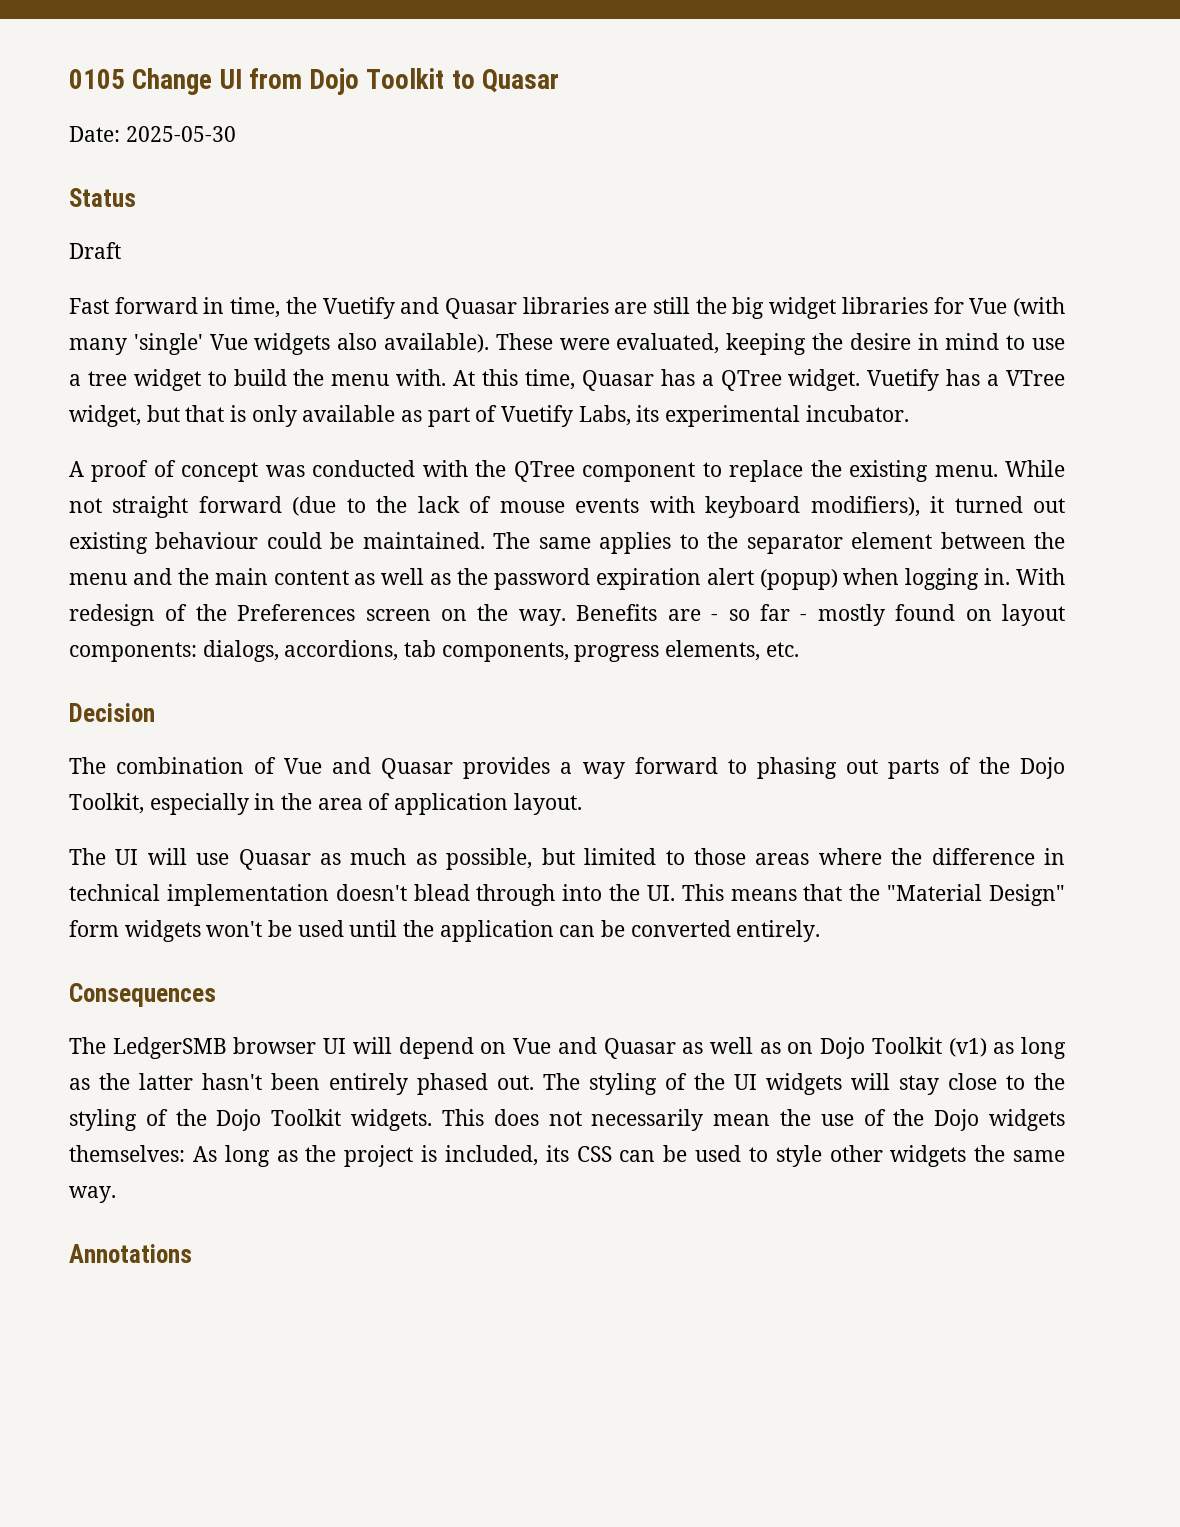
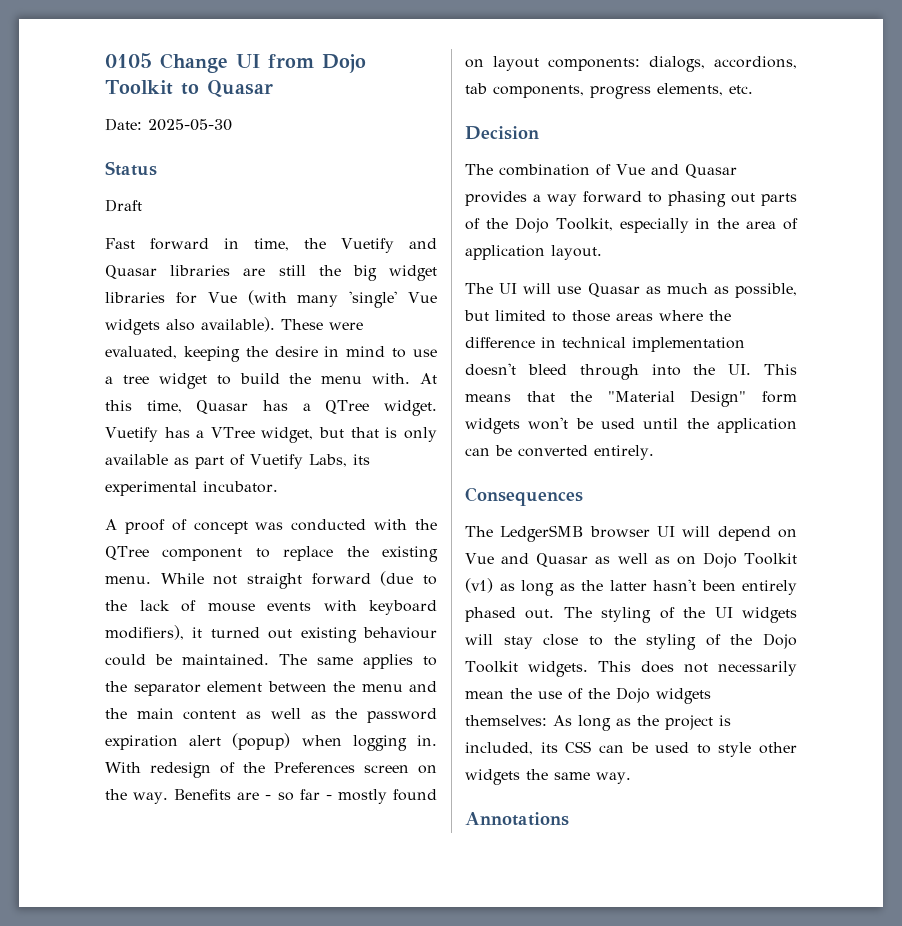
[413,884,470,901] blead -> [527,364,567,375] bleed

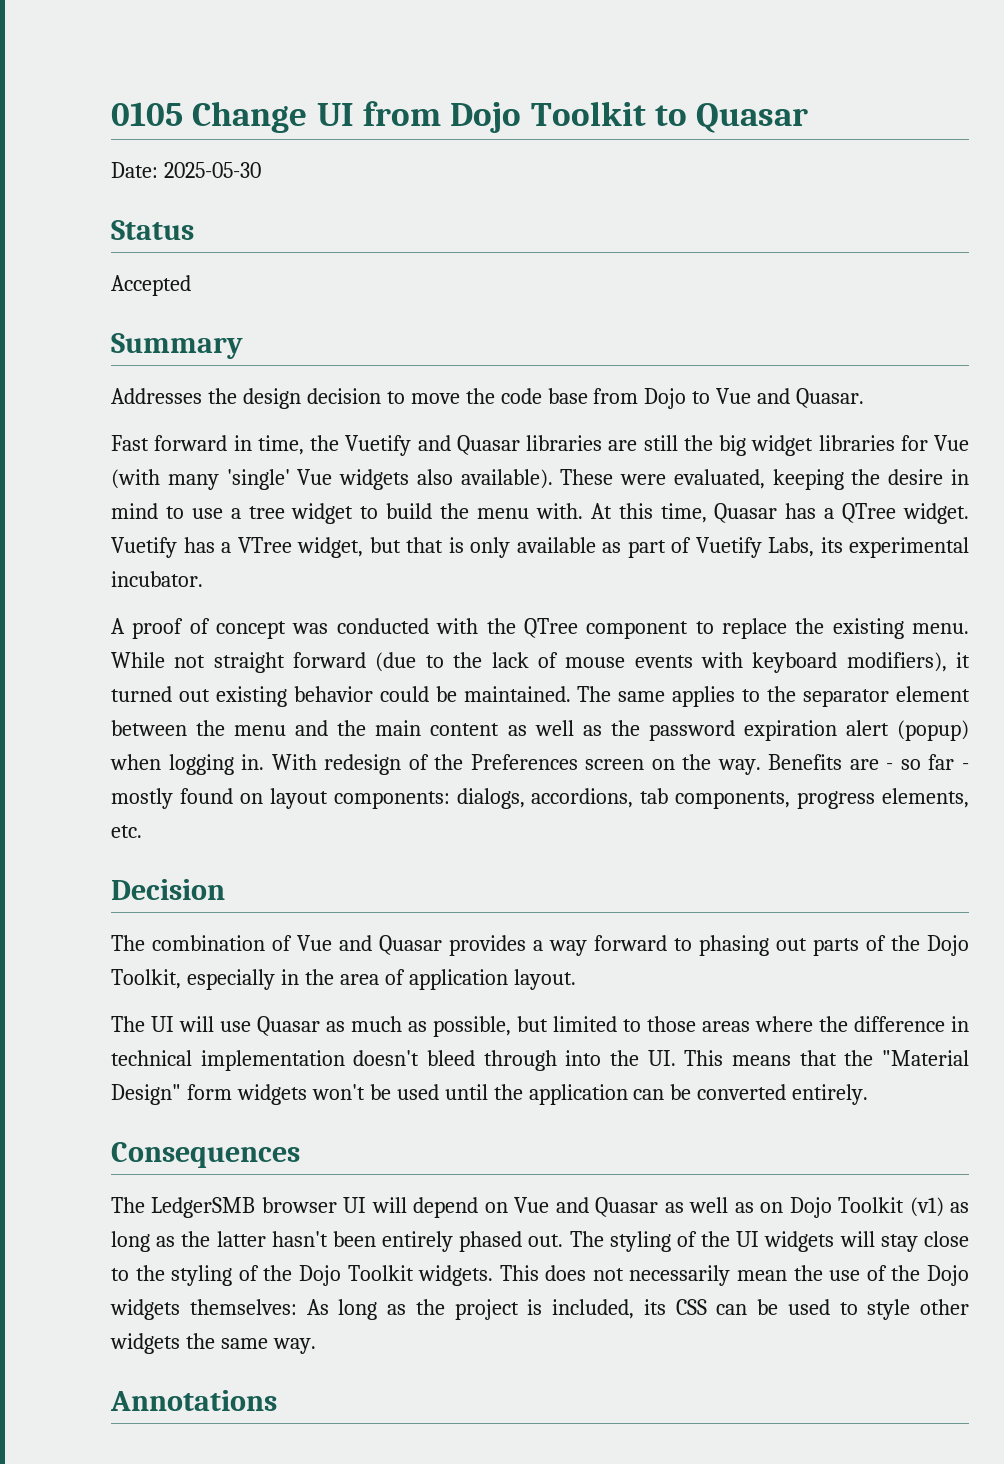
[105,199,142,212] Draft -> [111,275,191,296] [111,333,243,359] [111,388,865,409] Accepted // Summary // Addresses the design decision to move the code base from Dojo to Vue and Quasar.
[363,627,437,639] behaviour -> [293,686,373,702] behavior

